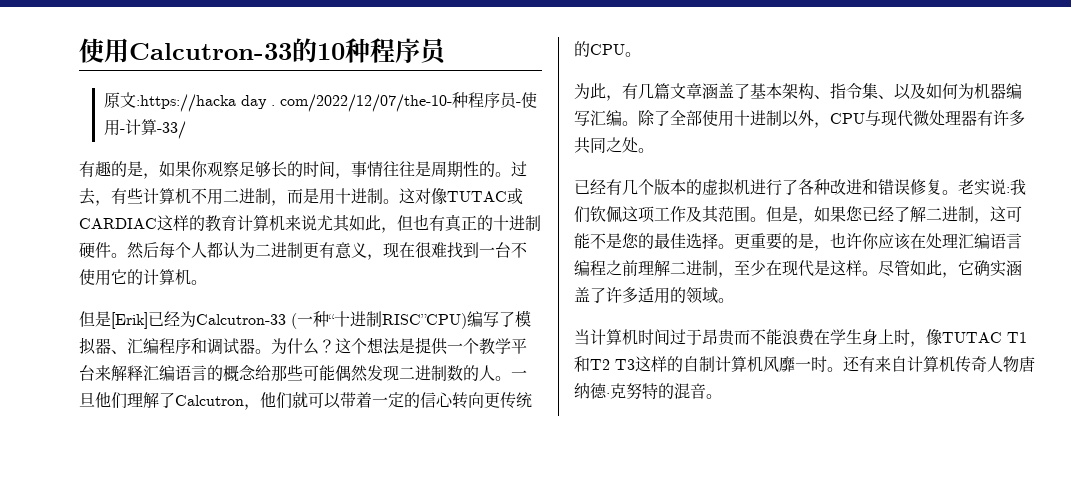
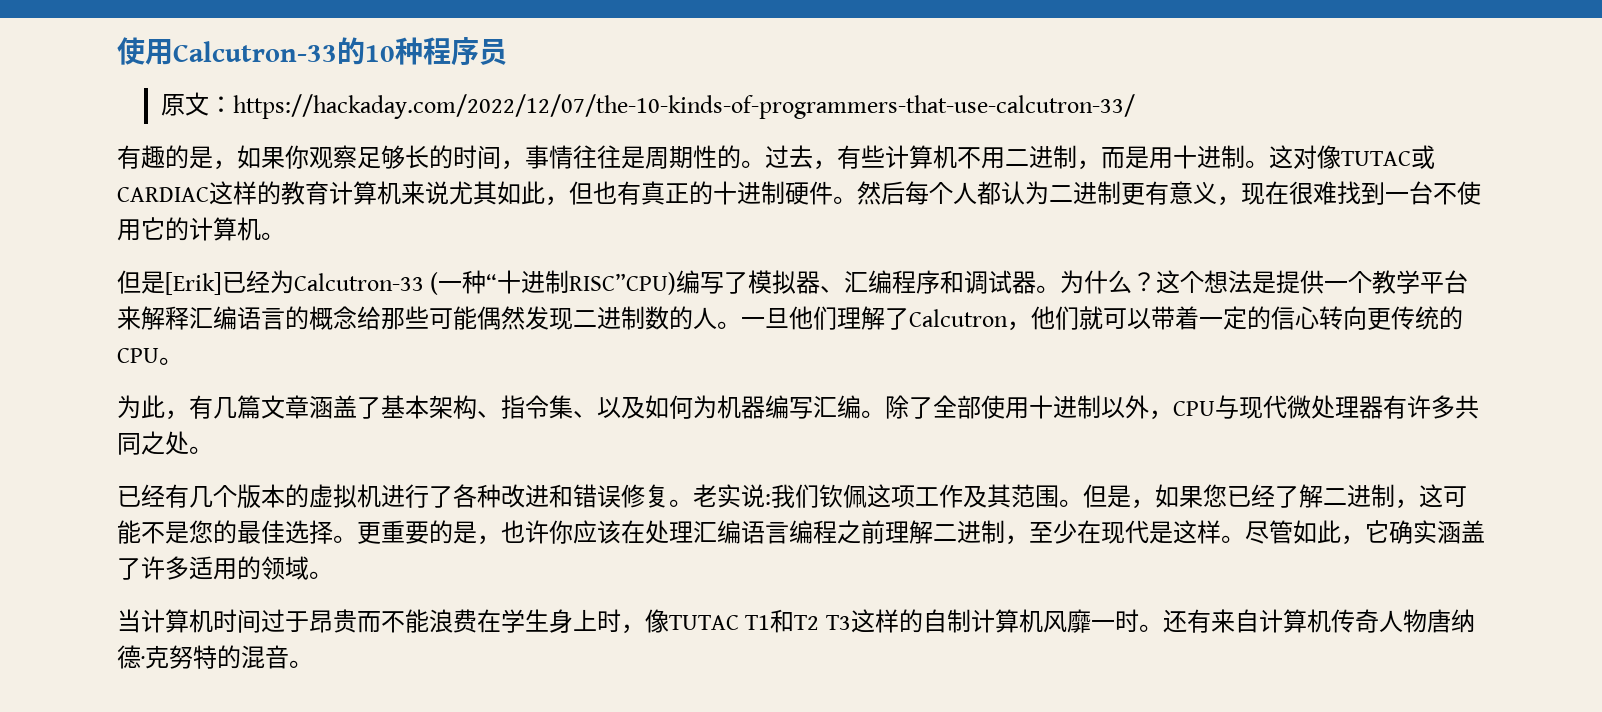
[135,92,537,112] [103,119,186,139] :https://hacka day . com/2022/12/07/the-10-种程序员-使用-计算-33/ -> [208,94,1135,119] ：https://hackaday.com/2022/12/07/the-10-kinds-of-programmers-that-use-calcutron-33/

